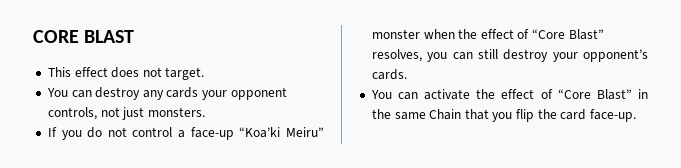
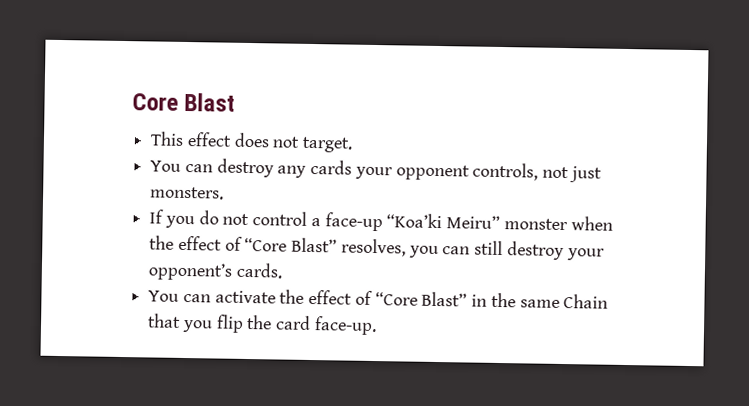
[33,30,135,43] CORE BLAST -> [132,92,236,112] Core Blast

